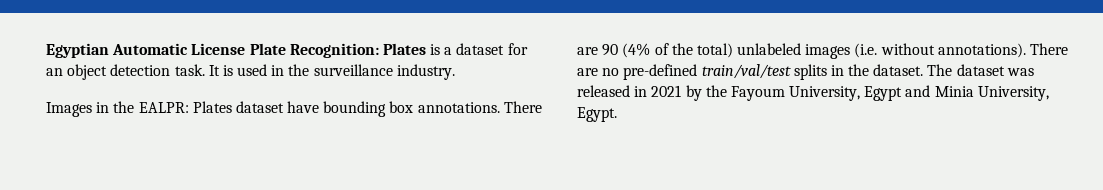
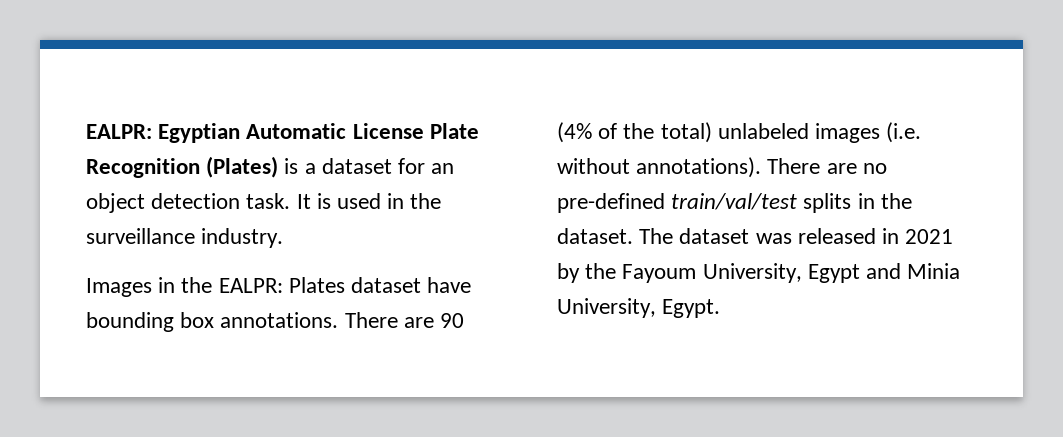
(46, 50) none -> [86,124,152,139] EALPR:
[289,43,426,58] Recognition: Plates -> [86,156,279,178] Recognition (Plates)

